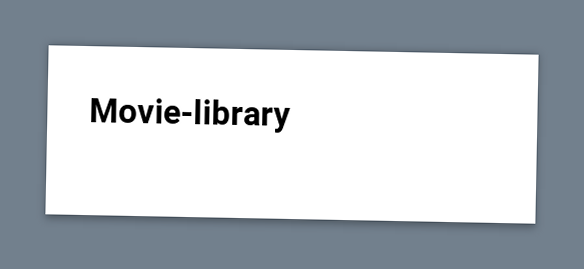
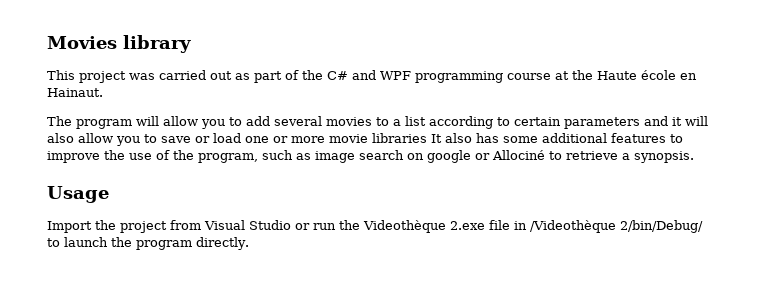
[89,97,291,133] Movie-library -> [47,35,191,53] [47,70,697,83] [47,88,103,97] [47,116,708,129] [47,133,683,146] [47,150,694,163] [47,186,109,203] [47,220,703,233] [47,237,249,250] Movies library // This project was carried out as part of the C# and WPF programming course at the Haute école en Hainaut. // The program will allow you to add several movies to a list according to certain parameters and it will also allow you to save or load one or more movie libraries It also has some additional features to improve the use of the program, such as image search on google or Allociné to retrieve a synopsis. // Usage // Import the project from Visual Studio or run the Videothèque 2.exe file in /Videothèque 2/bin/Debug/ to launch the program directly.

